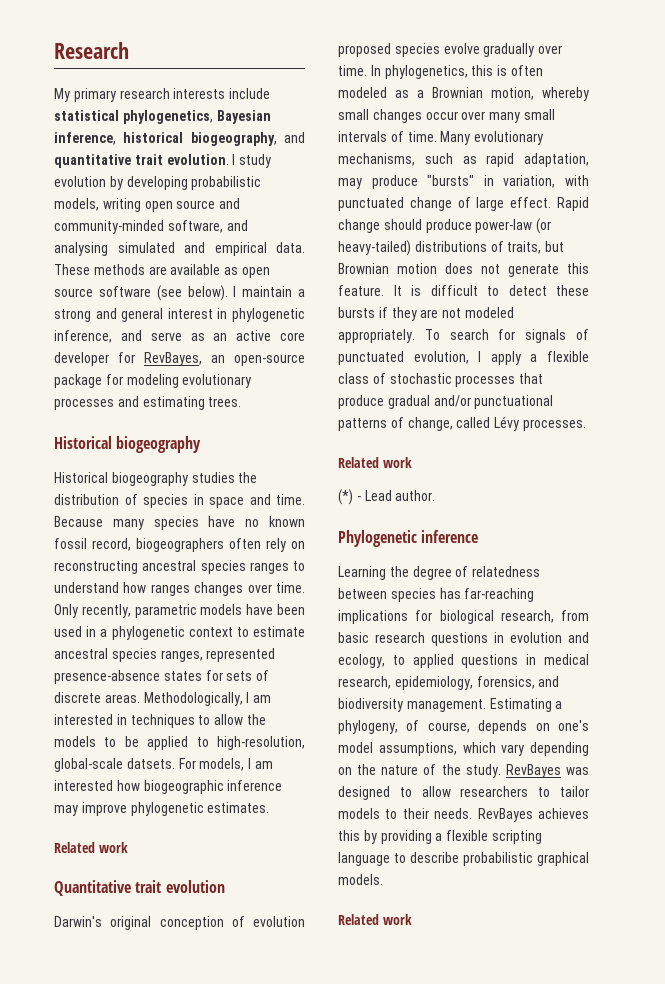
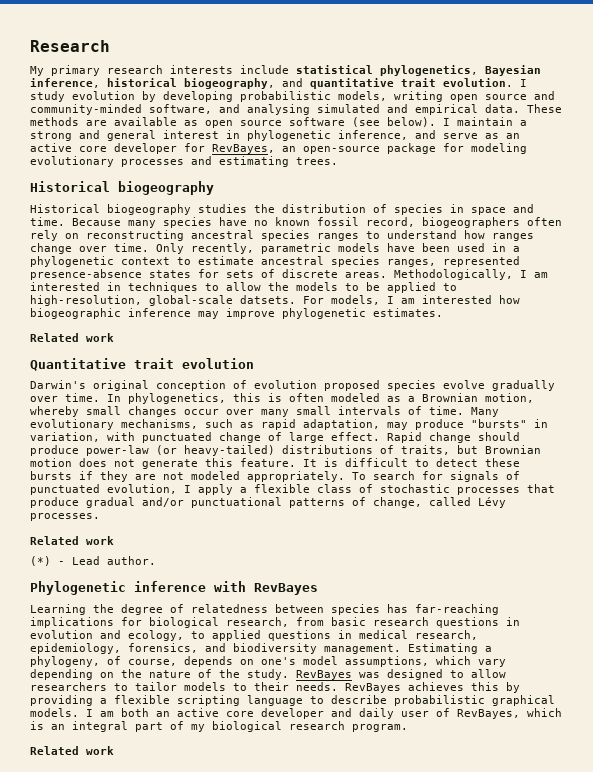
[194,582,244,596] changes -> [30,243,72,254] change
(479, 536) none -> [214,581,318,595] with RevBayes
(383, 879) none -> [86,708,562,719] [30,721,408,732] I am both an active core developer and daily user of RevBayes, which is an integral part of my biological research program.

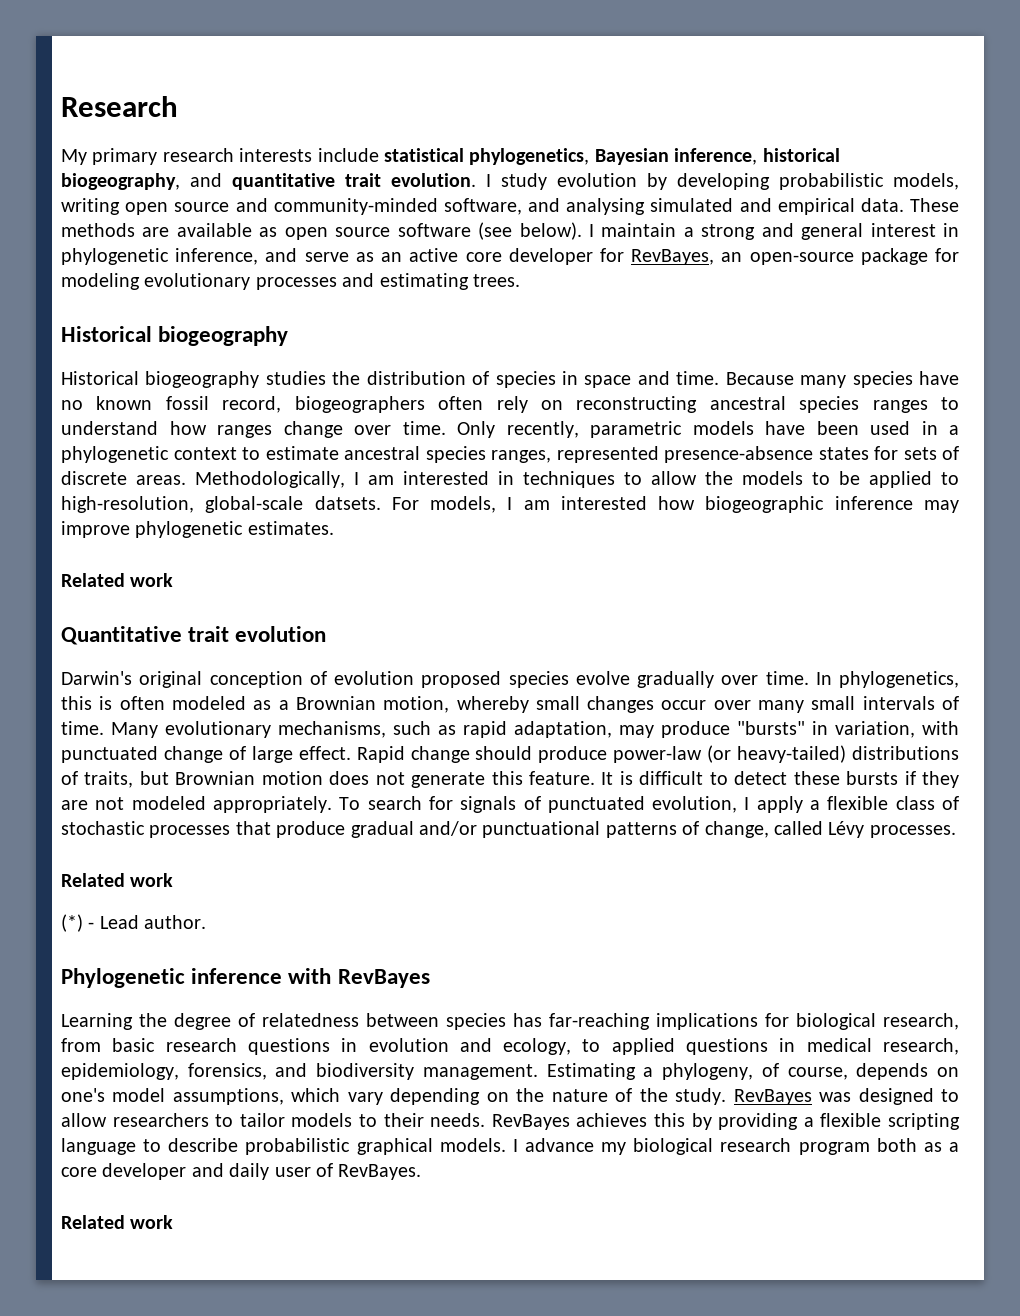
[100,708,219,717] am both an active -> [525,1138,959,1155] advance my biological research program both as a
[457,708,562,719] [30,721,408,732] RevBayes, which is an integral part of my biological research program. -> [338,1164,422,1180] RevBayes.

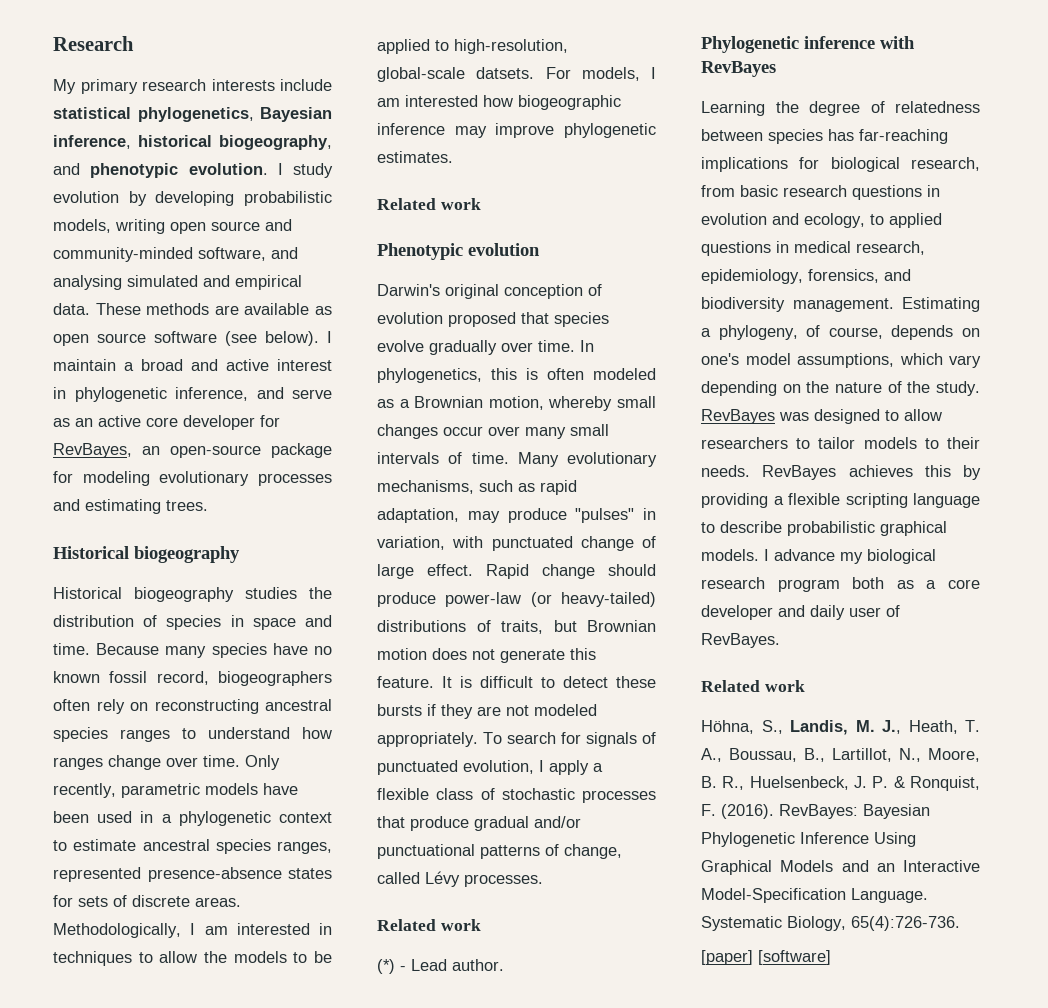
[232,173,381,190] quantitative trait -> [90,163,179,178] phenotypic
[701,223,864,240] strong and general -> [141,359,269,371] broad and active
[61,626,230,645] Quantitative trait -> [377,243,463,260] Phenotypic
(502, 679) none -> [521,312,549,324] that
[737,721,805,735] "bursts" -> [575,508,635,523] "pulses"
(174, 1222) none -> [701,720,980,735] [701,748,980,762] [701,776,980,791] [701,804,930,819] [701,832,916,847] [701,860,980,875] [701,888,928,903] [701,916,960,931] [701,950,831,965] // Höhna, S., Landis, M. J., Heath, T. A., Boussau, B., Lartillot, N., Moore, B. R., Huelsenbeck, J. P. & Ronquist, F. (2016). RevBayes: Bayesian Phylogenetic Inference Using Graphical Models and an Interactive Model-Specification Language. Systematic Biology, 65(4):726-736. // [paper] [software]

